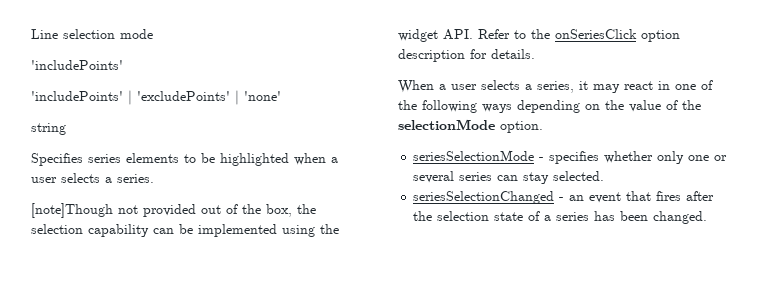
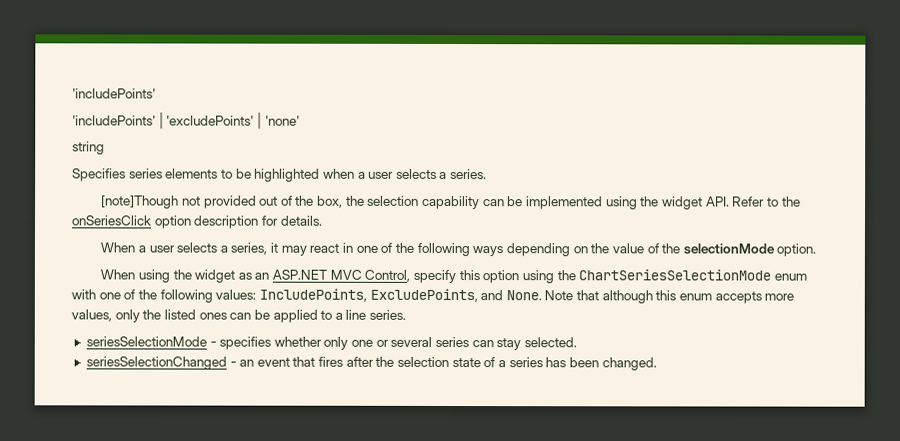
[31,29,153,39] Line selection mode // -> (72, 93) none
(543, 127) none -> [100,269,807,284] [71,288,795,304] [71,309,407,323] // When using the widget as an ASP.NET MVC Control, specify this option using the ChartSeriesSelectionMode enum with one of the following values: IncludePoints, ExcludePoints, and None. Note that although this enum accepts more values, only the listed ones can be applied to a line series.

